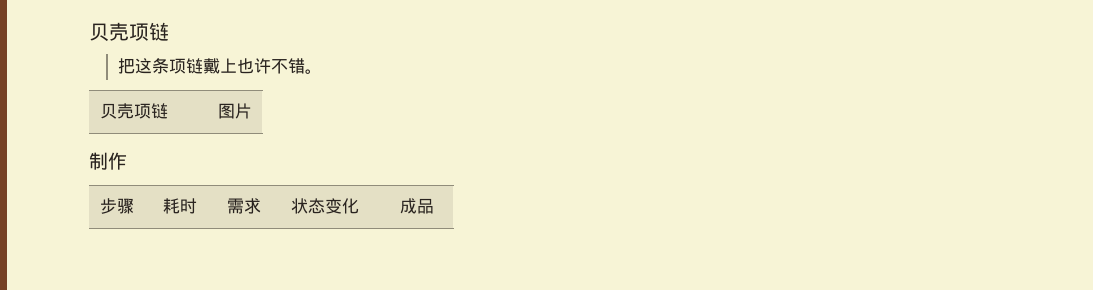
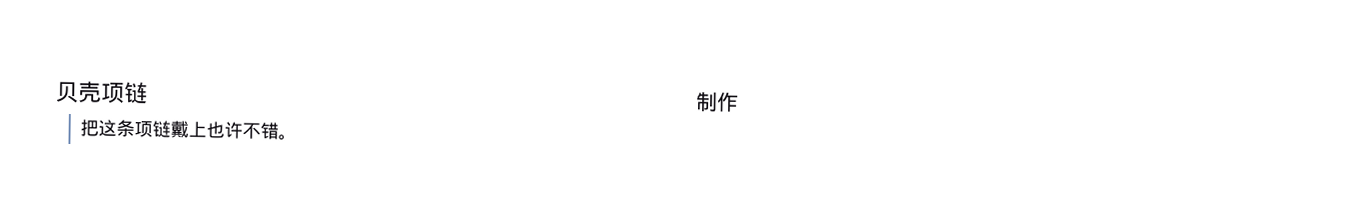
[100,103,169,119] [217,103,252,119] [89,152,127,170] [100,198,135,214] [163,198,198,214] [227,198,262,214] [291,198,360,214] [400,198,435,214] // 贝壳项链 | 图片 // 制作 // 步骤 | 耗时 | 需求 | 状态变化 | 成品 -> [696,92,739,112] // 制作

